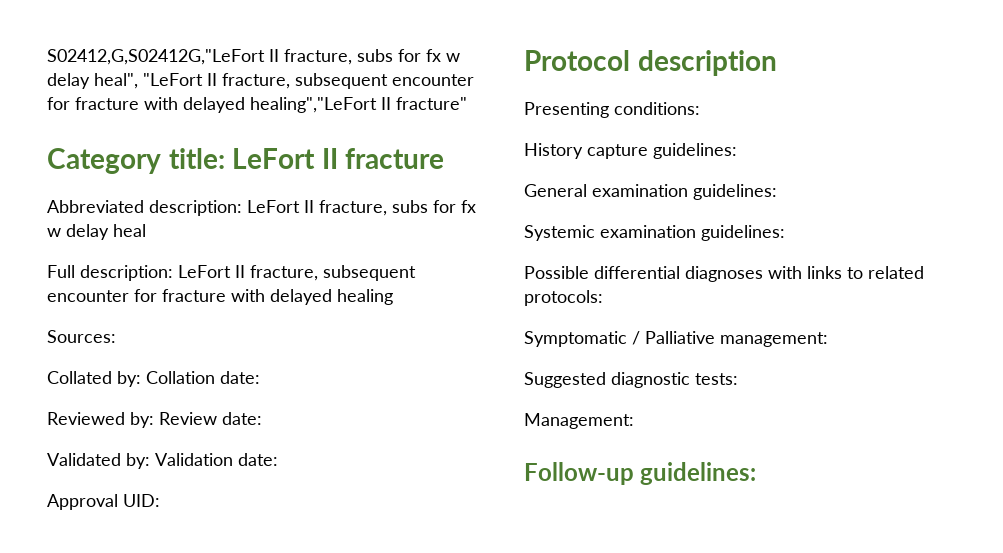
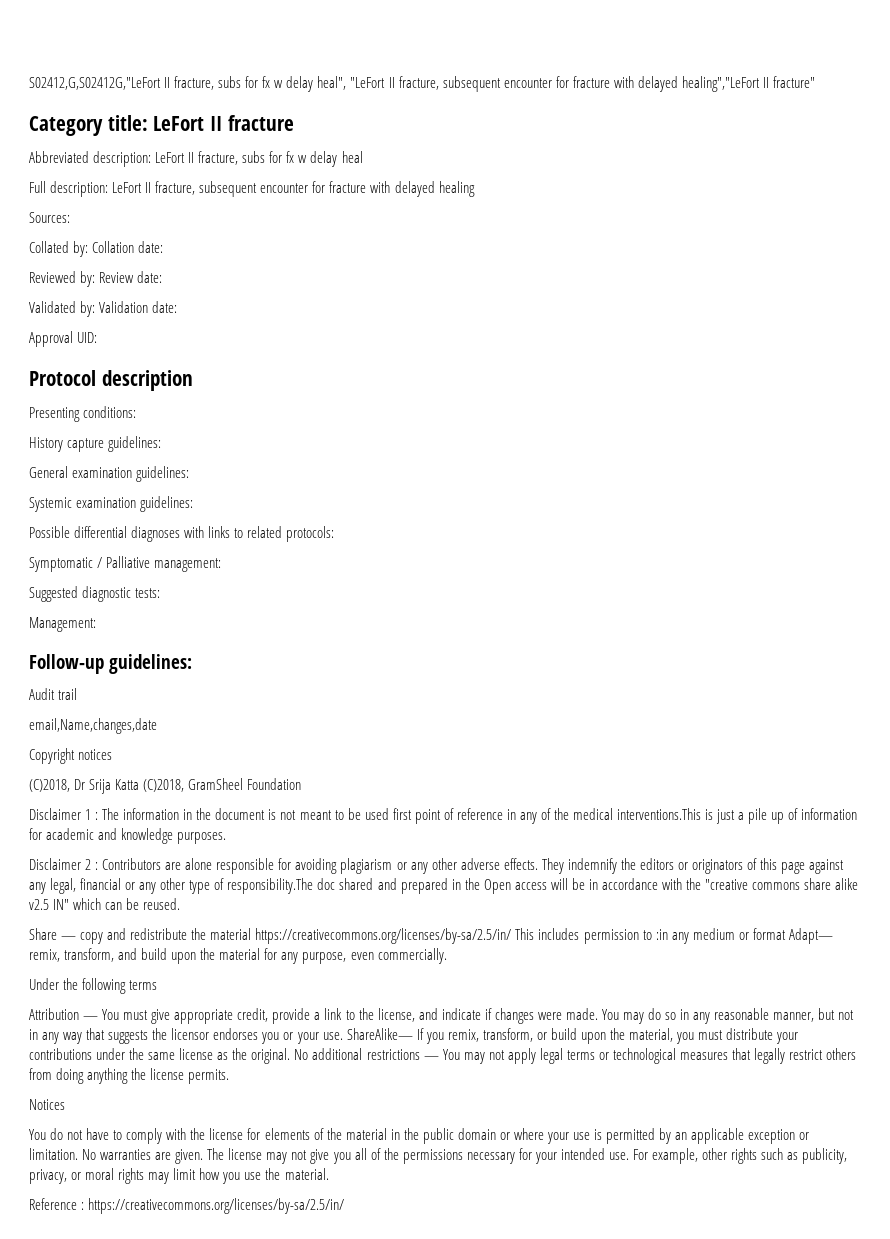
(757, 473) none -> [29,688,78,700] [29,718,157,734] [29,748,113,764] [29,778,302,794] [29,808,858,824] [29,828,227,844] [29,858,845,874] [29,878,859,894] [29,898,181,910] [29,928,833,944] [29,948,447,964] [29,978,158,994] [29,1008,855,1024] [29,1028,799,1044] [29,1048,857,1064] [29,1068,230,1084] [29,1099,65,1110] [29,1128,810,1144] [29,1148,848,1164] [29,1168,329,1184] [29,1198,345,1214] // Audit trail // email,Name,changes,date // Copyright notices // (C)2018, Dr Srija Katta (C)2018, GramSheel Foundation // Disclaimer 1 : The information in the document is not meant to be used first point of reference in any of the medical interventions.This is just a pile up of information for academic and knowledge purposes. // Disclaimer 2 : Contributors are alone responsible for avoiding plagiarism or any other adverse effects. They indemnify the editors or originators of this page against any legal, financial or any other type of responsibility.The doc shared and prepared in the Open access will be in accordance with the "creative commons share alike v2.5 IN" which can be reused. // Share — copy and redistribute the material https://creativecommons.org/licenses/by-sa/2.5/in/ This includes permission to :in any medium or format Adapt— remix, transform, and build upon the material for any purpose, even commercially. // Under the following terms // Attribution — You must give appropriate credit, provide a link to the license, and indicate if changes were made. You may do so in any reasonable manner, but not in any way that suggests the licensor endorses you or your use. ShareAlike— If you remix, transform, or build upon the material, you must distribute your contributions under the same license as the original. No additional restrictions — You may not apply legal terms or technological measures that legally restrict others from doing anything the license permits. // Notices // You do not have to comply with the license for elements of the material in the public domain or where your use is permitted by an applicable exception or limitation. No warranties are given. The license may not give you all of the permissions necessary for your intended use. For example, other rights such as publicity, privacy, or moral rights may limit how you use the material. // Reference : https://creativecommons.org/licenses/by-sa/2.5/in/

